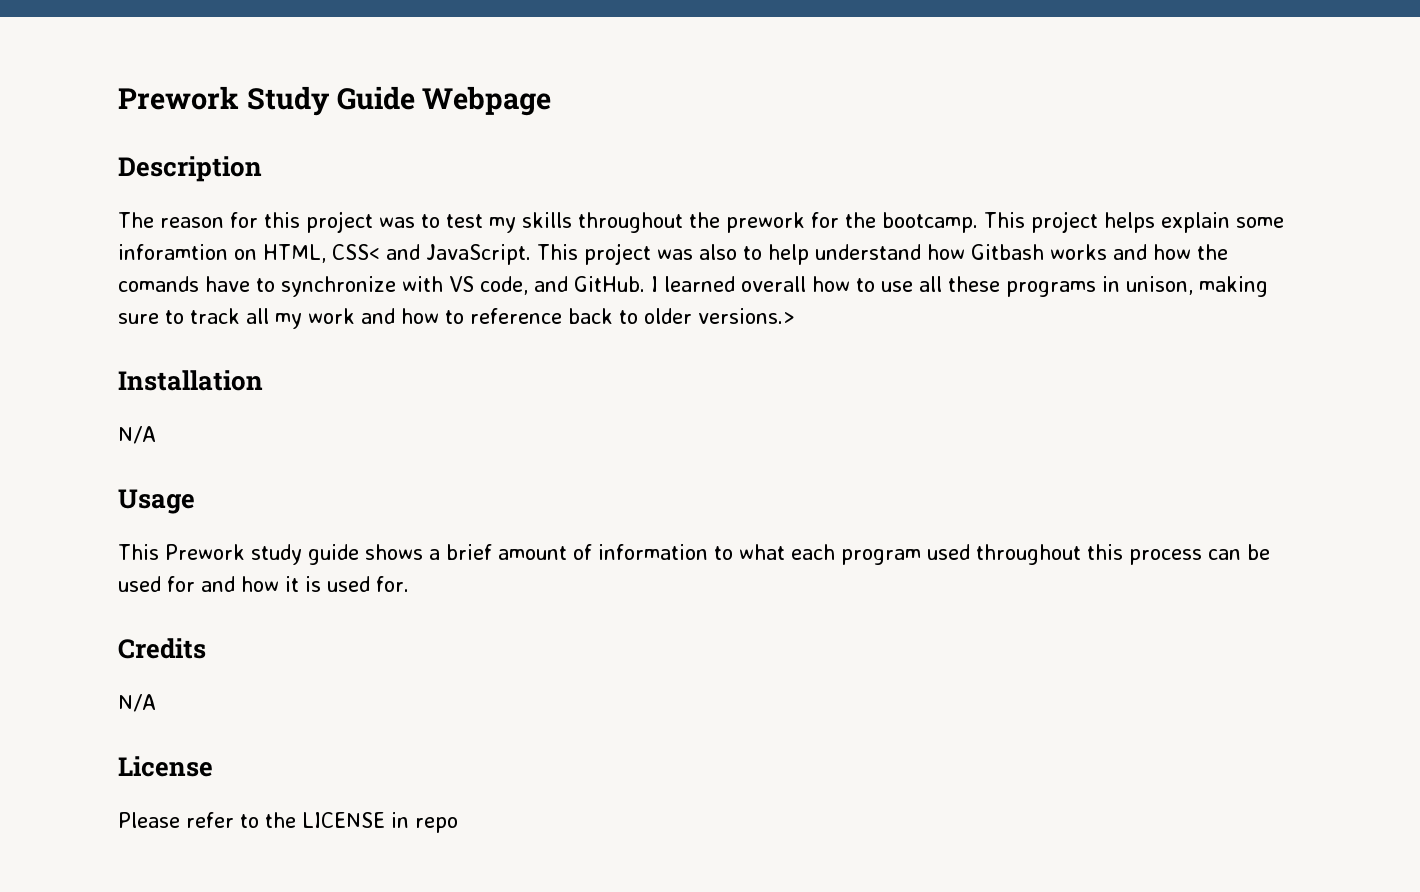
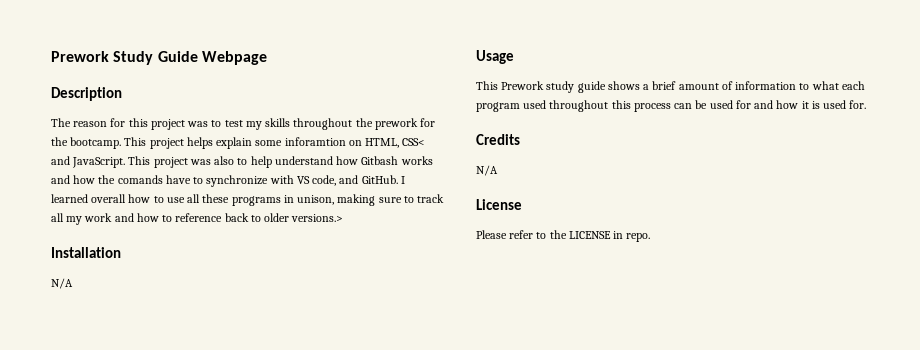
[415,817,458,833] repo -> [626,233,651,242] repo.

